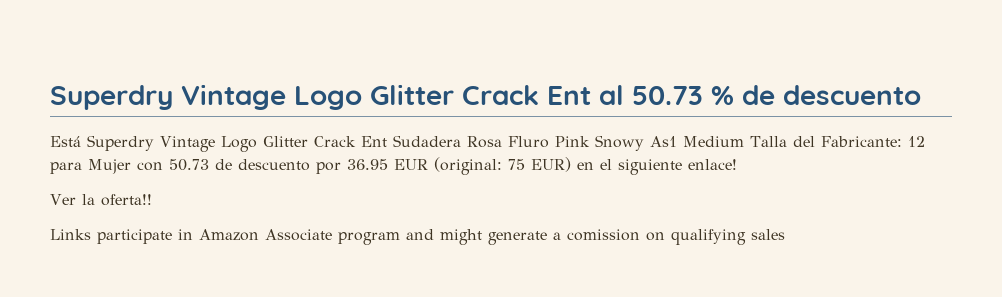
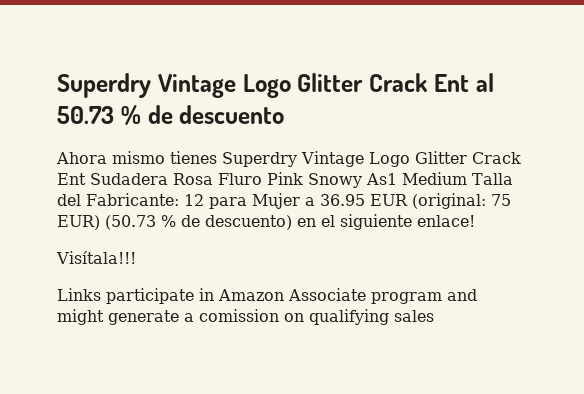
[50,136,81,147] Está -> [56,151,217,164] Ahora mismo tienes
[137,159,341,174] con 50.73 de descuento por -> [304,197,315,206] a
(571, 164) none -> [105,215,292,230] (50.73 % de descuento)
[50,194,152,206] Ver la oferta!! -> [56,251,136,264] Visítala!!!

